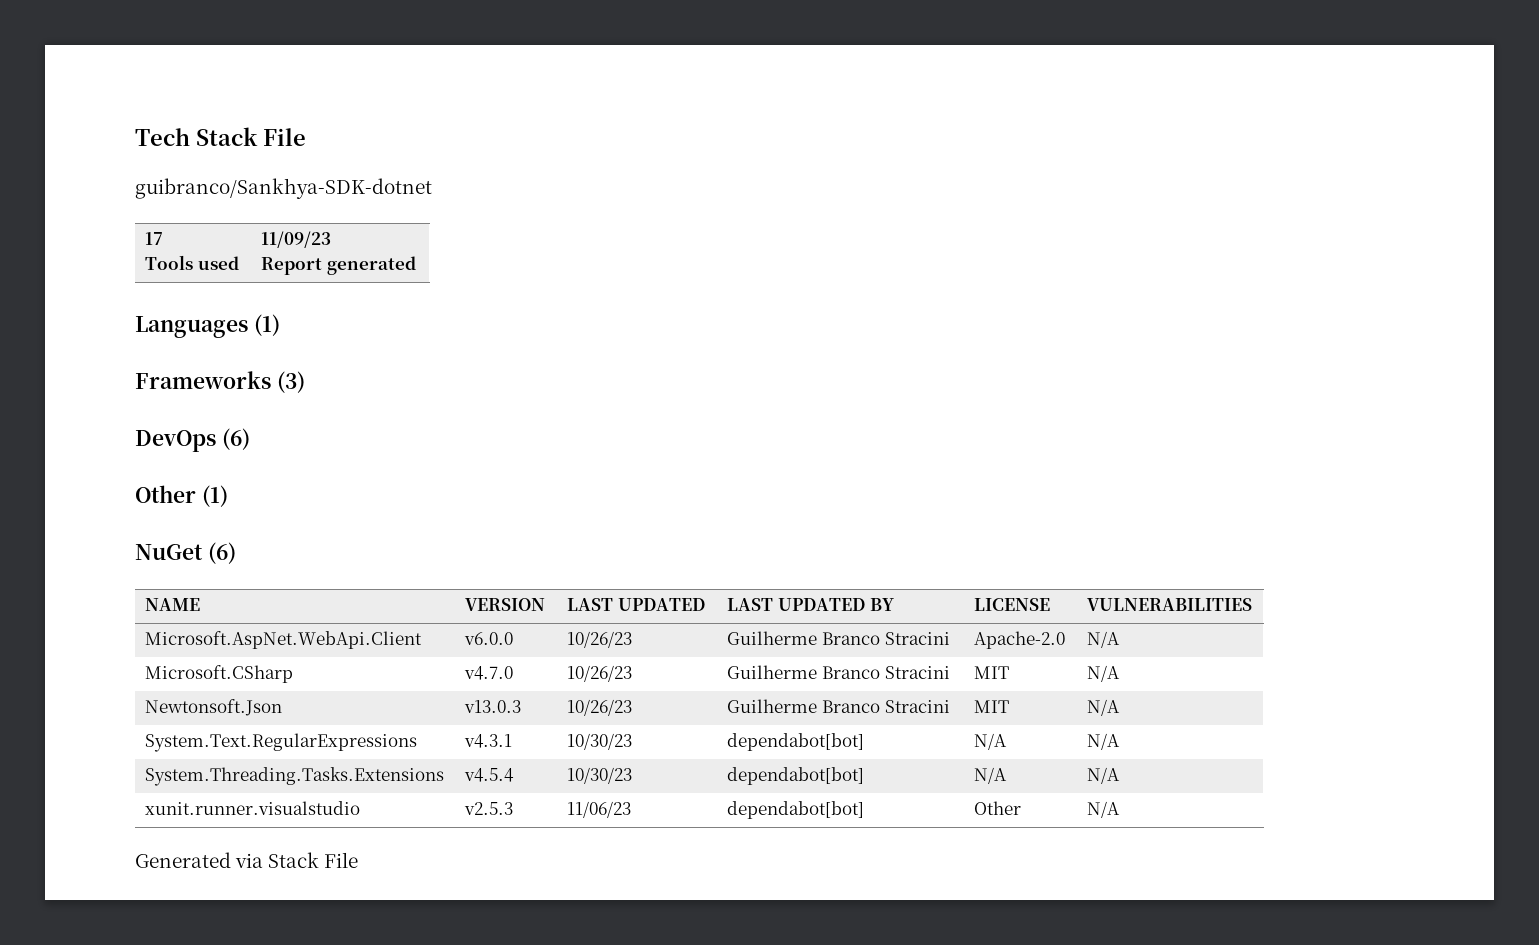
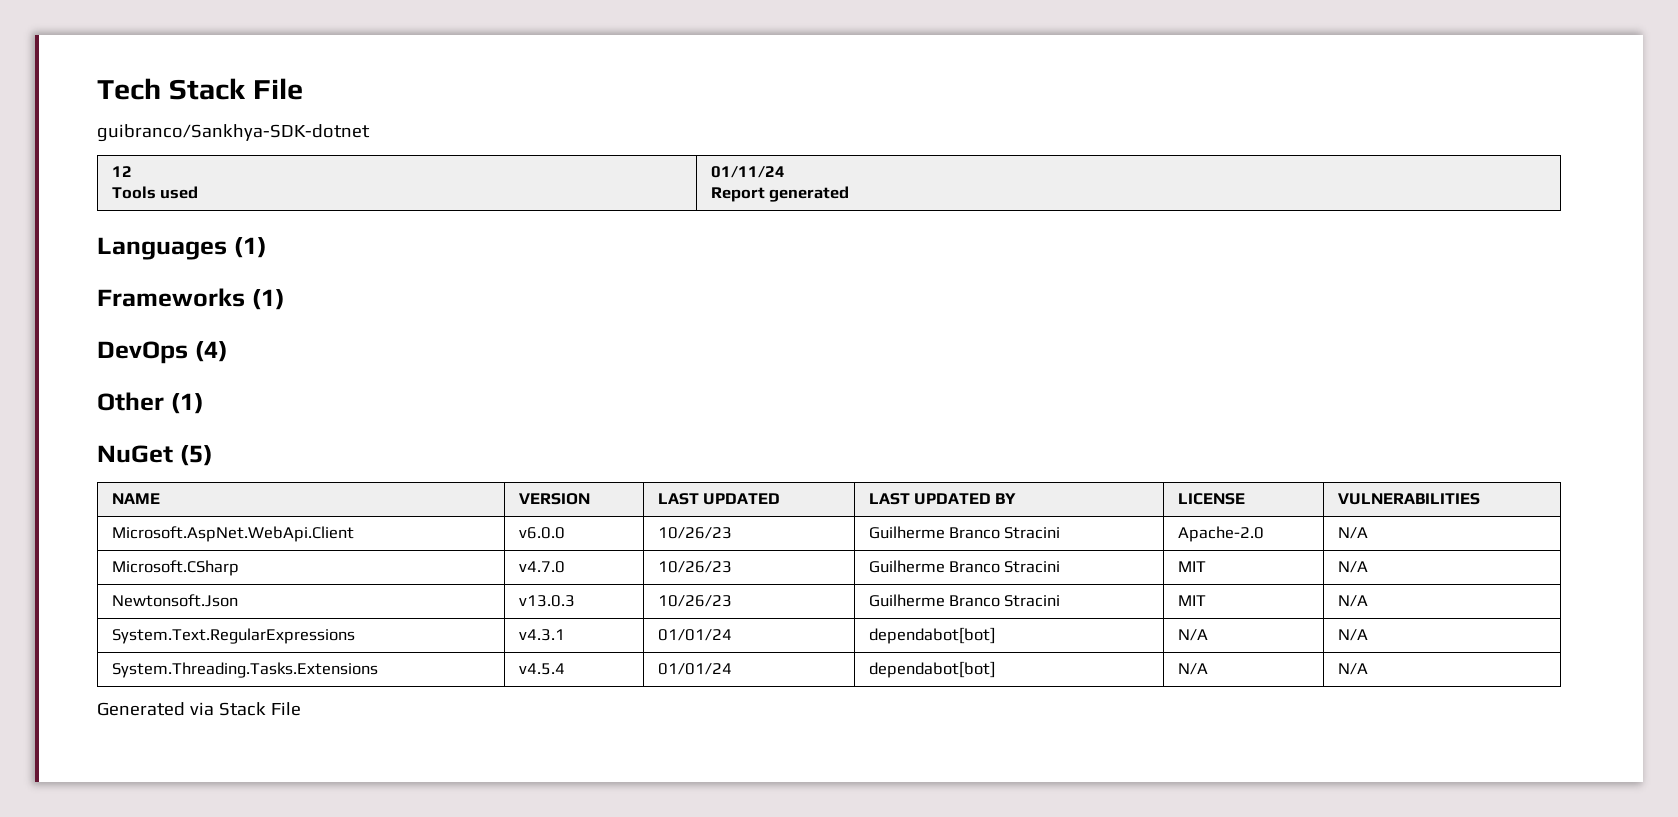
[145,232,164,245] 17 -> [111,166,132,177] 12
[261,231,332,248] 11/09/23 -> [710,166,785,178] 01/11/24
[276,371,305,393] (3) -> [251,289,285,310] (1)
[221,428,250,450] (6) -> [194,341,228,362] (4)
[207,542,236,564] (6) -> [179,445,213,466] (5)
[567,733,633,750] 10/30/23 -> [657,629,732,641] 01/01/24
[567,767,633,784] [727,767,865,785] [974,767,1008,784] [1087,767,1121,784] [145,801,361,815] [464,802,514,815] [567,801,632,818] [727,801,865,819] [974,801,1022,815] [1087,801,1121,818] 10/30/23 | dependabot[bot] | N/A | N/A // xunit.runner.visualstudio | v2.5.3 | 11/06/23 | dependabot[bot] | Other | N/A -> [657,663,732,675] [868,661,995,678] [1177,663,1208,675] [1337,663,1368,675] 01/01/24 | dependabot[bot] | N/A | N/A

